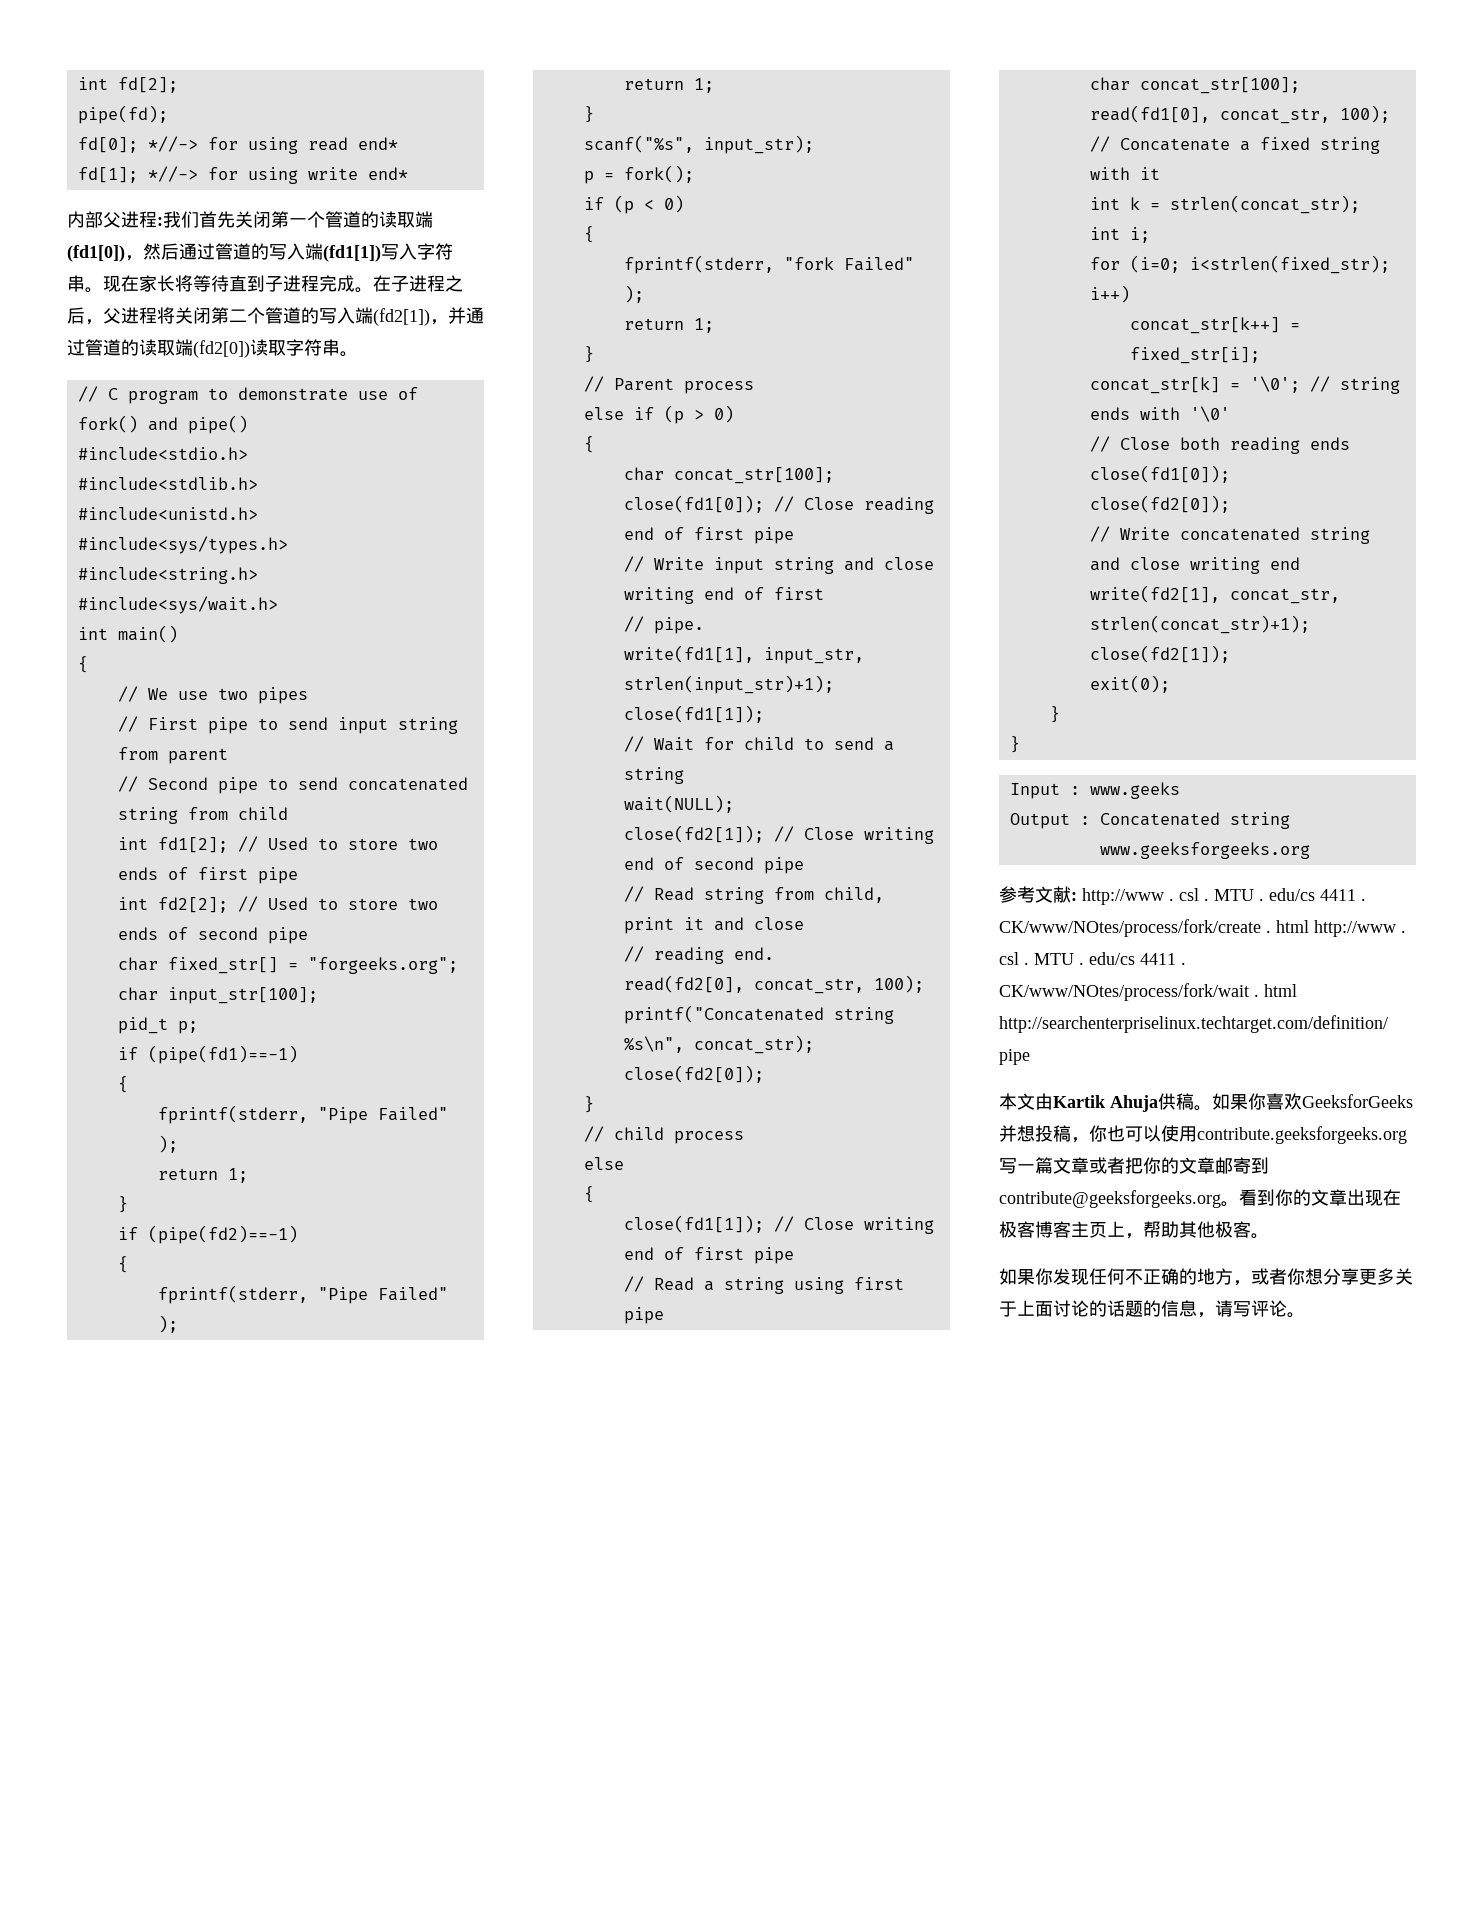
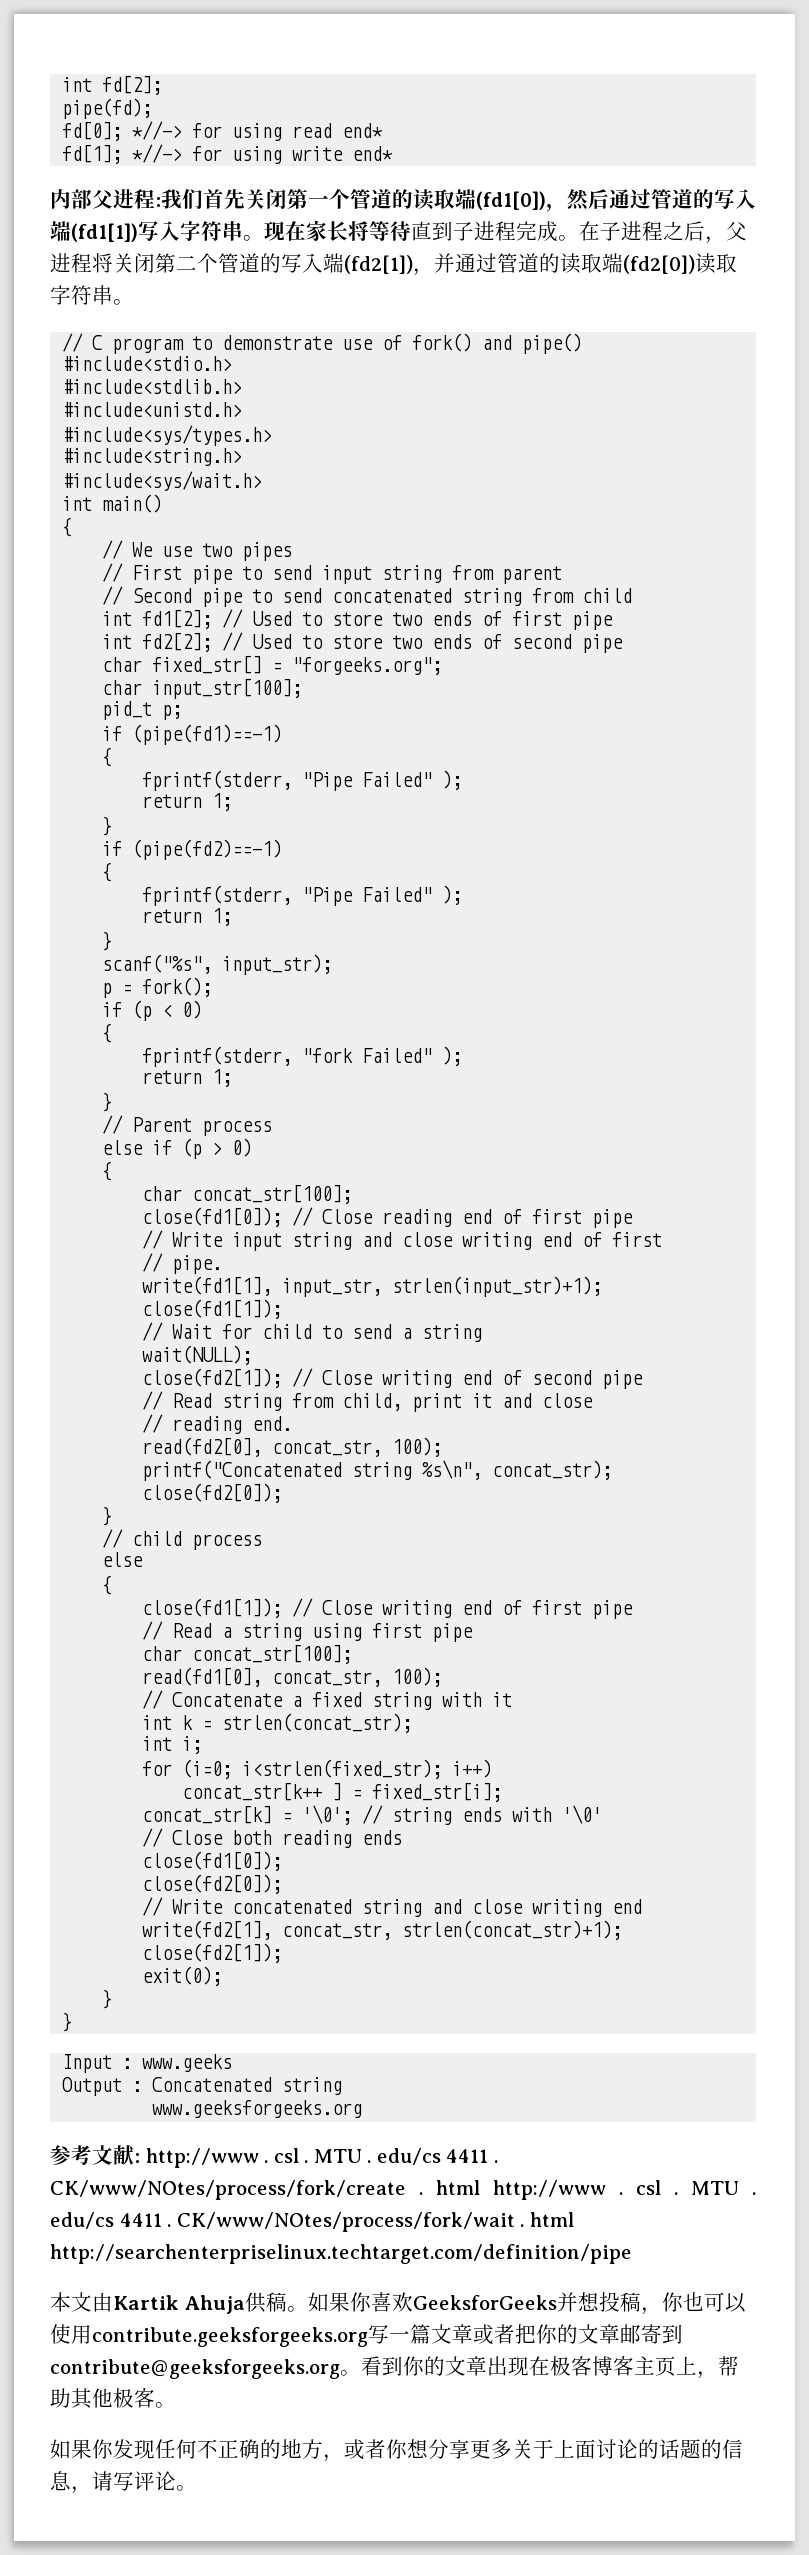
[1129,317,1280,334] concat_str[k++] -> [182,1782,343,1801] concat_str[k++ ]

